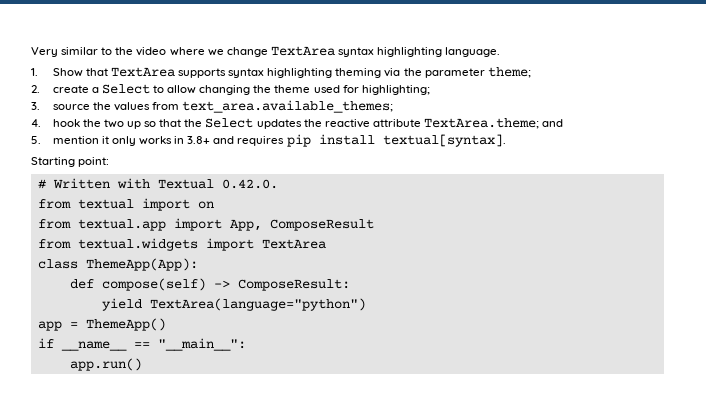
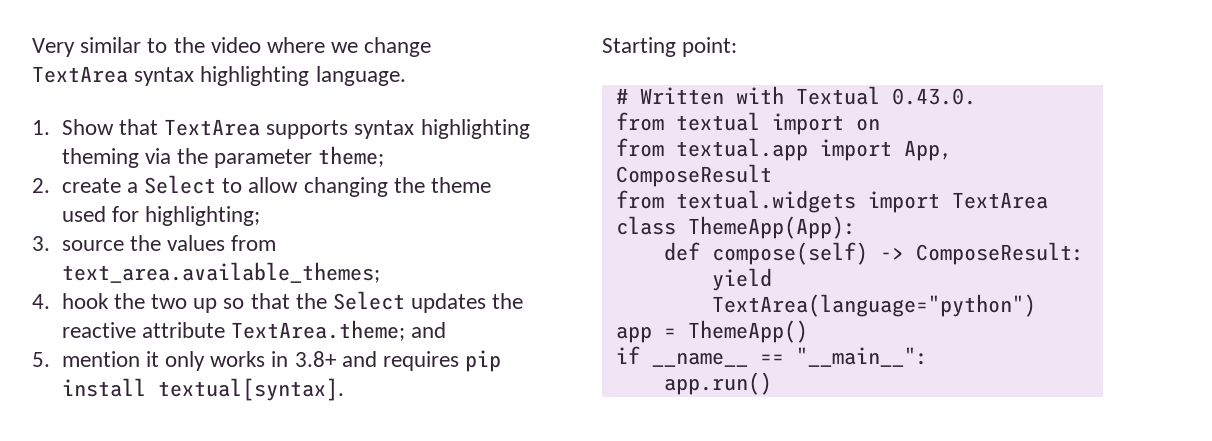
[221,179,278,189] 0.42.0. -> [891,88,976,105] 0.43.0.

